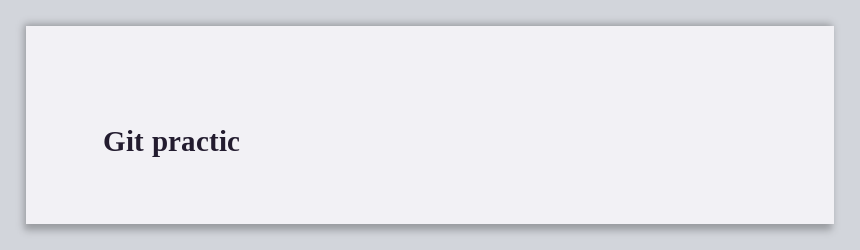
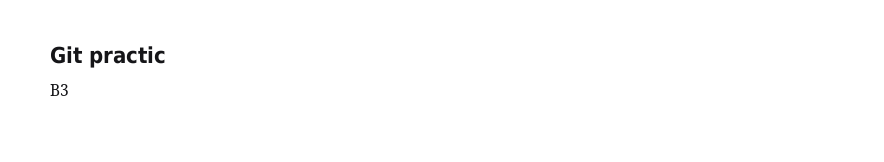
(240, 143) none -> [50,84,69,96] // B3

